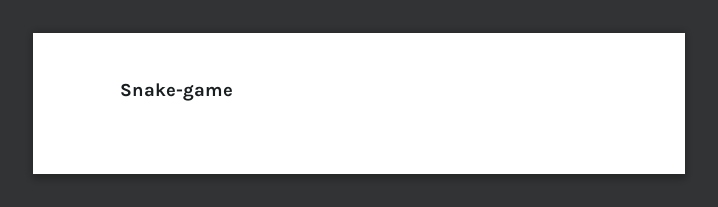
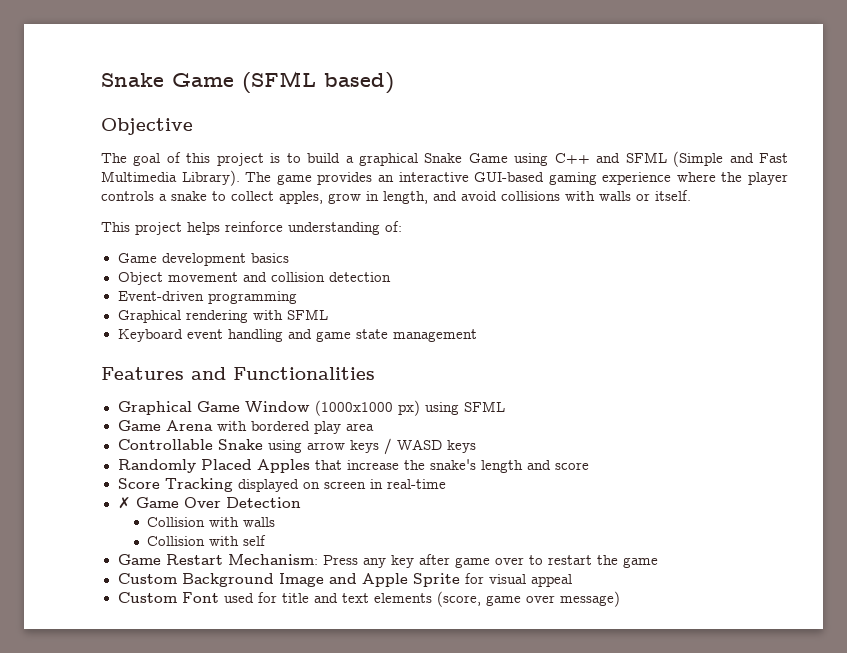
[120,83,233,101] Snake-game -> [101,71,394,94] [101,118,193,135] [101,151,789,167] [101,170,789,186] [101,190,691,204] [101,221,402,235] [117,253,289,266] [117,272,391,285] [117,291,297,304] [117,309,328,323] [117,329,477,342] [101,367,375,380] [117,400,505,416] [117,420,374,434] [117,438,476,455] [117,459,589,473] [117,478,446,492] [117,497,301,509] [147,517,276,527] [147,535,267,546] [117,554,658,568] [117,573,572,587] [117,591,620,607] Snake Game (SFML based) // Objective // The goal of this project is to build a graphical Snake Game using C++ and SFML (Simple and Fast Multimedia Library). The game provides an interactive GUI-based gaming experience where the player controls a snake to collect apples, grow in length, and avoid collisions with walls or itself. // This project helps reinforce understanding of: // Game development basics // Object movement and collision detection // Event-driven programming // Graphical rendering with SFML // Keyboard event handling and game state management // Features and Functionalities // Graphical Game Window (1000x1000 px) using SFML // Game Arena with bordered play area // Controllable Snake using arrow keys / WASD keys // Randomly Placed Apples that increase the snake's length and score // Score Tracking displayed on screen in real-time // ✗ Game Over Detection // Collision with walls // Collision with self // Game Restart Mechanism: Press any key after game over to restart the game // Custom Background Image and Apple Sprite for visual appeal // Custom Font used for title and text elements (score, game over message)

